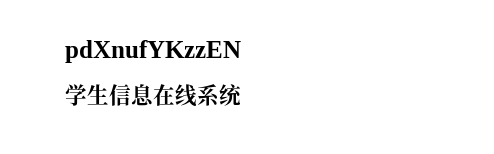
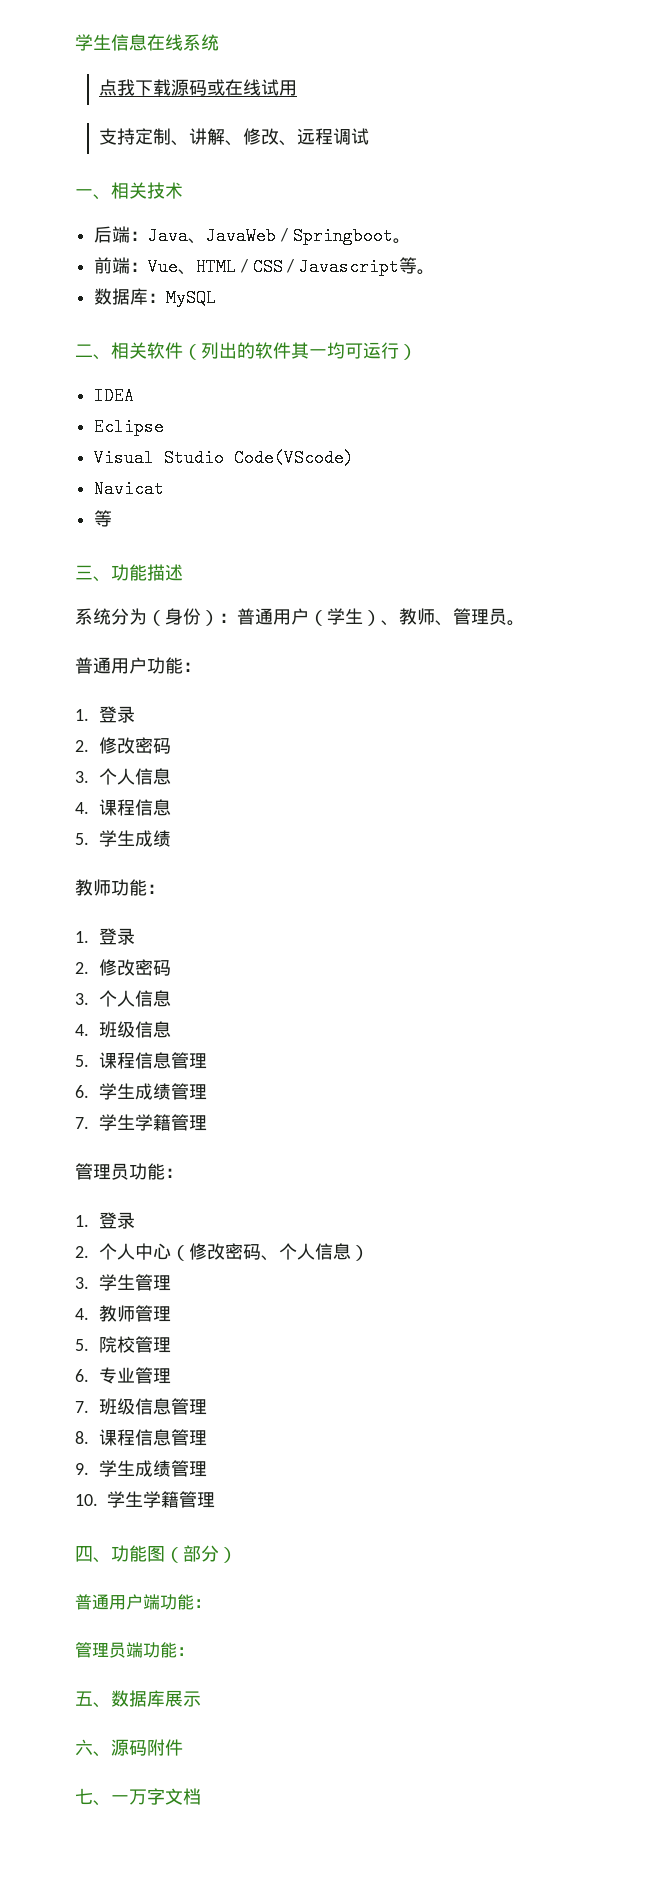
[65,40,241,63] pdXnufYKzzEN // -> (75, 42) none
(242, 95) none -> [98,79,297,96] [98,128,369,146] [75,182,183,200] [94,226,411,245] [94,257,436,276] [94,288,217,307] [75,342,417,360] [94,387,135,405] [94,418,165,436] [94,449,355,467] [94,480,165,498] [94,510,113,527] [75,564,183,582] [75,608,525,626] [75,657,201,674] [75,706,135,723] [75,737,171,754] [75,768,171,785] [75,799,171,816] [75,830,171,847] [75,879,165,896] [75,928,135,945] [75,959,171,976] [75,990,171,1007] [75,1021,171,1038] [75,1052,207,1069] [75,1083,207,1100] [75,1114,207,1131] [75,1163,183,1180] [75,1212,135,1229] [75,1243,369,1261] [75,1274,171,1291] [75,1305,171,1322] [75,1336,171,1353] [75,1367,171,1384] [75,1398,207,1415] [75,1429,207,1446] [75,1460,207,1477] [75,1491,215,1508] [75,1545,237,1563] [75,1594,211,1610] [75,1642,194,1658] [75,1690,201,1708] [75,1739,183,1757] [75,1788,201,1806] // 点我下载源码或在线试用 // 支持定制、讲解、修改、远程调试 // 一、相关技术 // 后端：Java、JavaWeb / Springboot。 // 前端：Vue、HTML / CSS / Javascript等。 // 数据库：MySQL // 二、相关软件（列出的软件其一均可运行） // IDEA // Eclipse // Visual Studio Code(VScode) // Navicat // 等 // 三、功能描述 // 系统分为（身份）：普通用户（学生）、教师、管理员。 // 普通用户功能： // 1.登录 // 2.修改密码 // 3.个人信息 // 4.课程信息 // 5.学生成绩 // 教师功能： // 1.登录 // 2.修改密码 // 3.个人信息 // 4.班级信息 // 5.课程信息管理 // 6.学生成绩管理 // 7.学生学籍管理 // 管理员功能： // 1.登录 // 2.个人中心（修改密码、个人信息） // 3.学生管理 // 4.教师管理 // 5.院校管理 // 6.专业管理 // 7.班级信息管理 // 8.课程信息管理 // 9.学生成绩管理 // 10.学生学籍管理 // 四、功能图（部分） // 普通用户端功能： // 管理员端功能： // 五、数据库展示 // 六、源码附件 // 七、一万字文档

